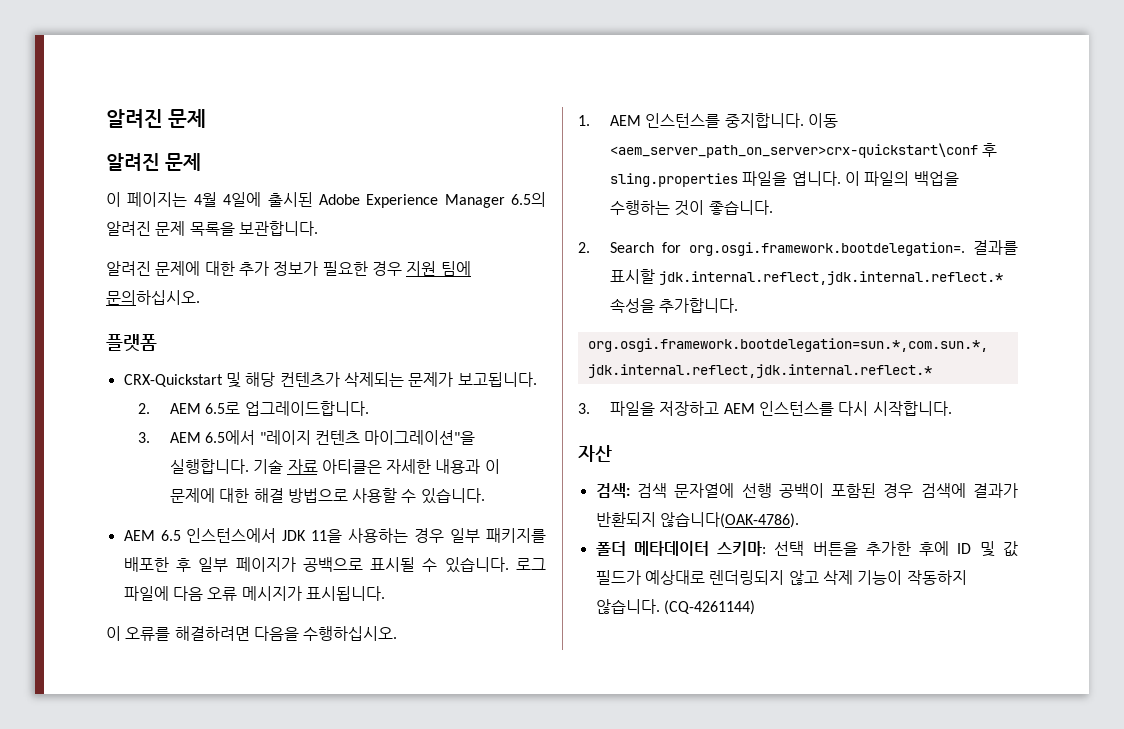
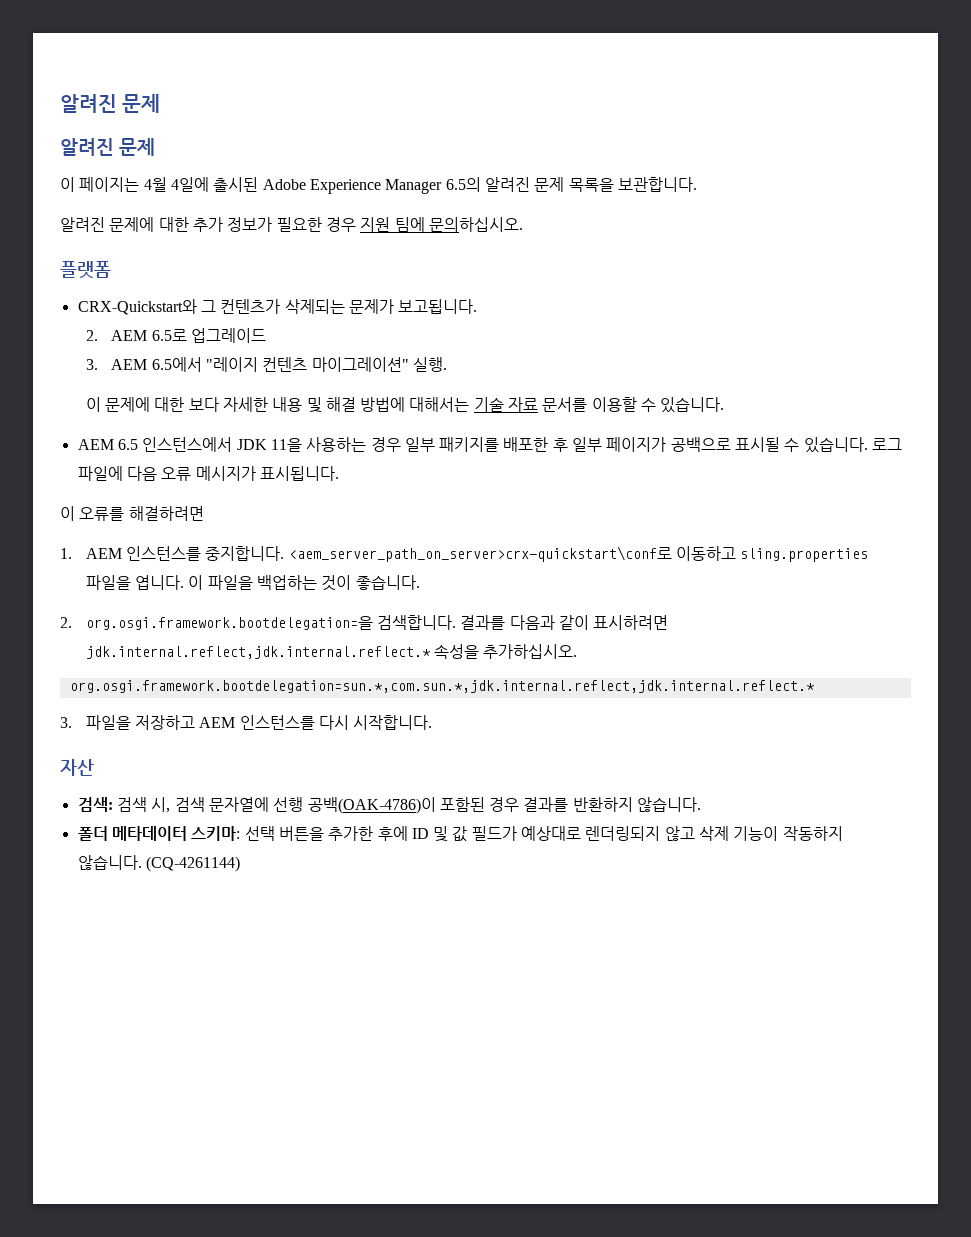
[123,372,276,388] CRX-Quickstart 및 해당 -> [77,299,216,315] CRX-Quickstart와 그
[244,401,369,416] 업그레이드합니다. -> [190,328,266,343] 업그레이드
[364,430,476,445] [169,459,500,474] [169,488,398,503] 마이그레이션"을 실행합니다. 기술 자료 아티클은 자세한 내용과 이 문제에 대한 해결 방법으로 사용할 -> [311,357,447,372] [85,397,637,413] 마이그레이션" 실행. // 이 문제에 대한 보다 자세한 내용 및 해결 방법에 대해서는 기술 자료 문서를 이용할
[253,626,398,641] 다음을 수행하십시오. -> (204, 513) none
[807,113,838,128] [609,143,998,158] 이동 <aem_server_path_on_server>crx-quickstart\conf 후 -> [288,546,736,562] <aem_server_path_on_server>crx-quickstart\conf로 이동하고
[864,171,959,186] [609,200,670,215] 파일의 백업을 수행하는 -> [207,575,317,590] 파일을 백업하는
[609,240,1018,256] [609,269,655,284] Search for org.osgi.framework.bootdelegation=. 결과를 표시할 -> [85,615,669,630] org.osgi.framework.bootdelegation=을 검색합니다. 결과를 다음과 같이 표시하려면
[659,298,739,313] 추가합니다. -> [483,644,578,659] 추가하십시오.
(667, 490) none -> [151,797,205,813] 시, 검색
[778,483,824,498] 공백이 -> [307,797,436,814] 공백(OAK-4786)이
[920,483,1018,498] [595,512,799,528] 검색에 결과가 반환되지 않습니다(OAK-4786). -> [523,797,702,812] 결과를 반환하지 않습니다.

